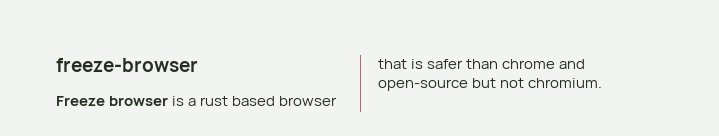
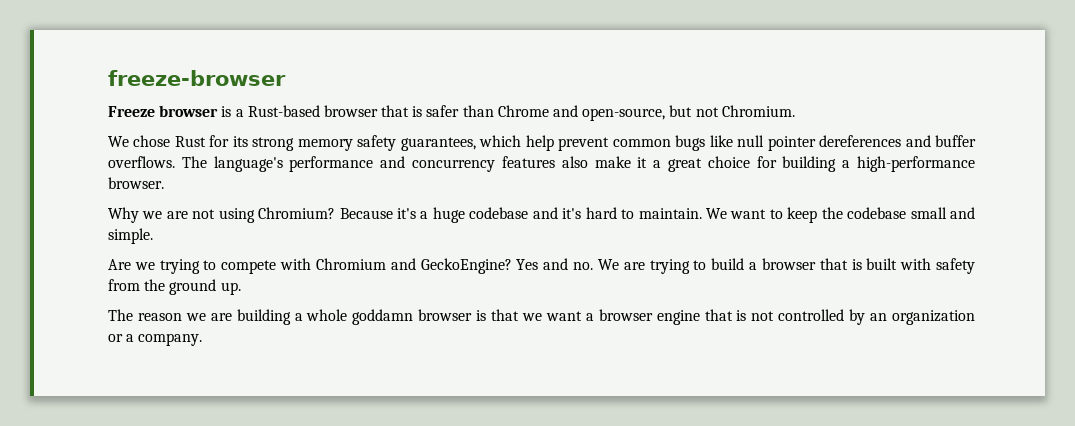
[200,96,276,106] rust based -> [247,105,320,117] Rust-based
[502,59,586,69] [378,78,603,91] chrome and open-source but not chromium. -> [497,105,795,121] [108,135,977,151] [108,156,975,172] [108,177,164,189] [108,207,975,223] [108,228,153,244] [108,258,976,274] [108,279,241,295] [108,309,975,325] [108,333,203,346] Chrome and open-source, but not Chromium. // We chose Rust for its strong memory safety guarantees, which help prevent common bugs like null pointer dereferences and buffer overflows. The language's performance and concurrency features also make it a great choice for building a high-performance browser. // Why we are not using Chromium? Because it's a huge codebase and it's hard to maintain. We want to keep the codebase small and simple. // Are we trying to compete with Chromium and GeckoEngine? Yes and no. We are trying to build a browser that is built with safety from the ground up. // The reason we are building a whole goddamn browser is that we want a browser engine that is not controlled by an organization or a company.

